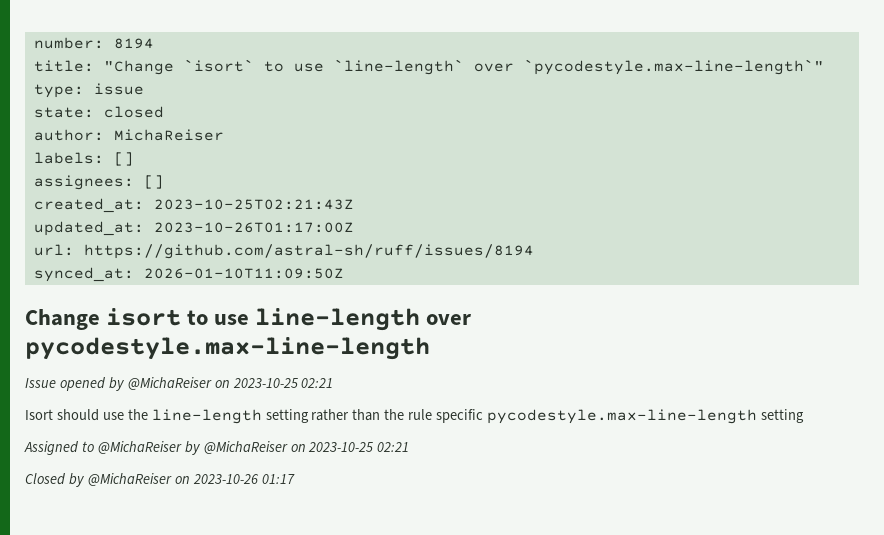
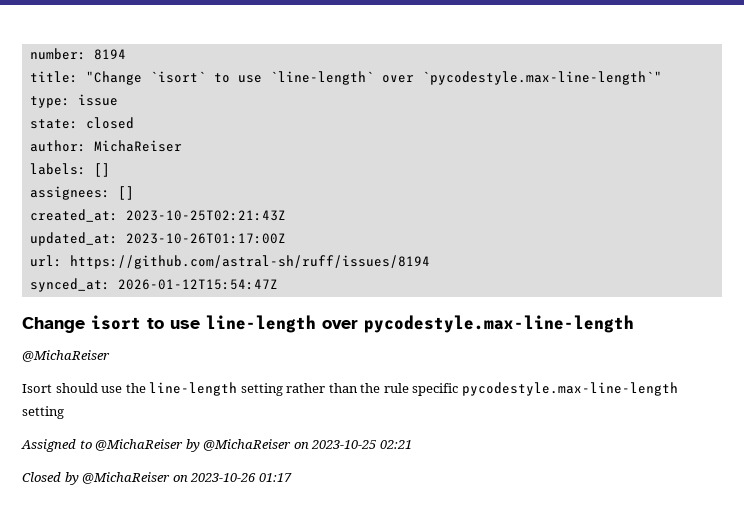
[143,268,344,279] 2026-01-10T11:09:50Z -> [117,279,278,290] 2026-01-12T15:54:47Z
[25,377,334,391] Issue opened by @MichaReiser on 2023-10-25 02:21 -> [22,350,110,362] @MichaReiser

